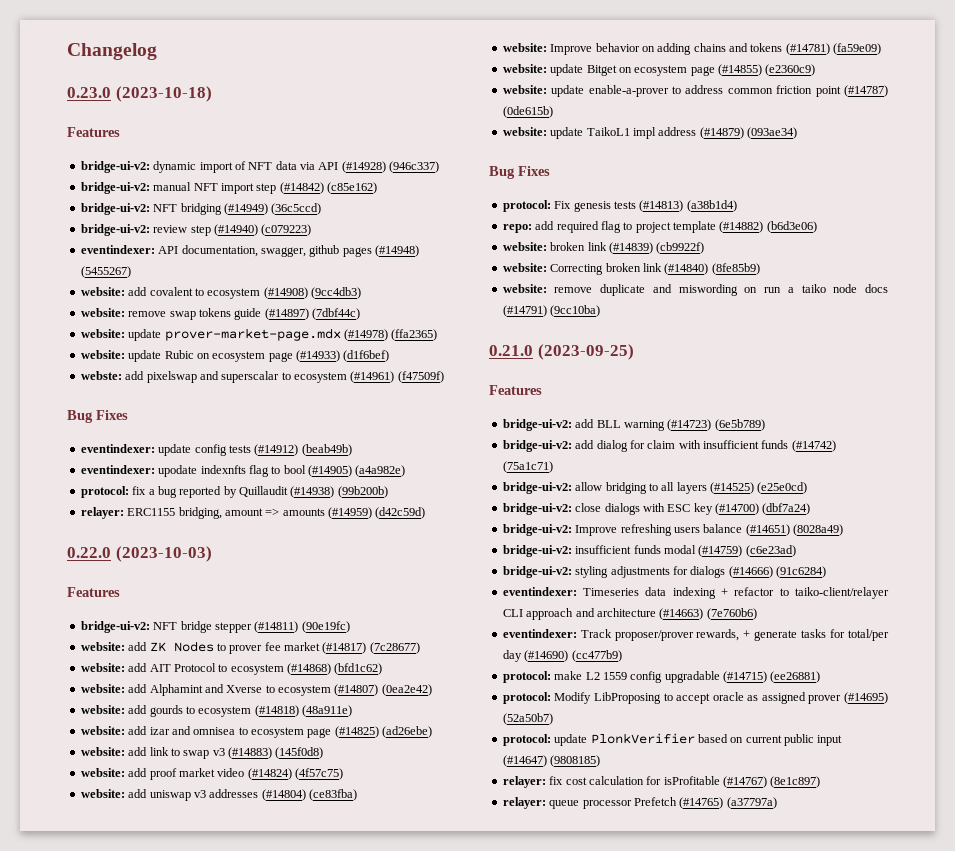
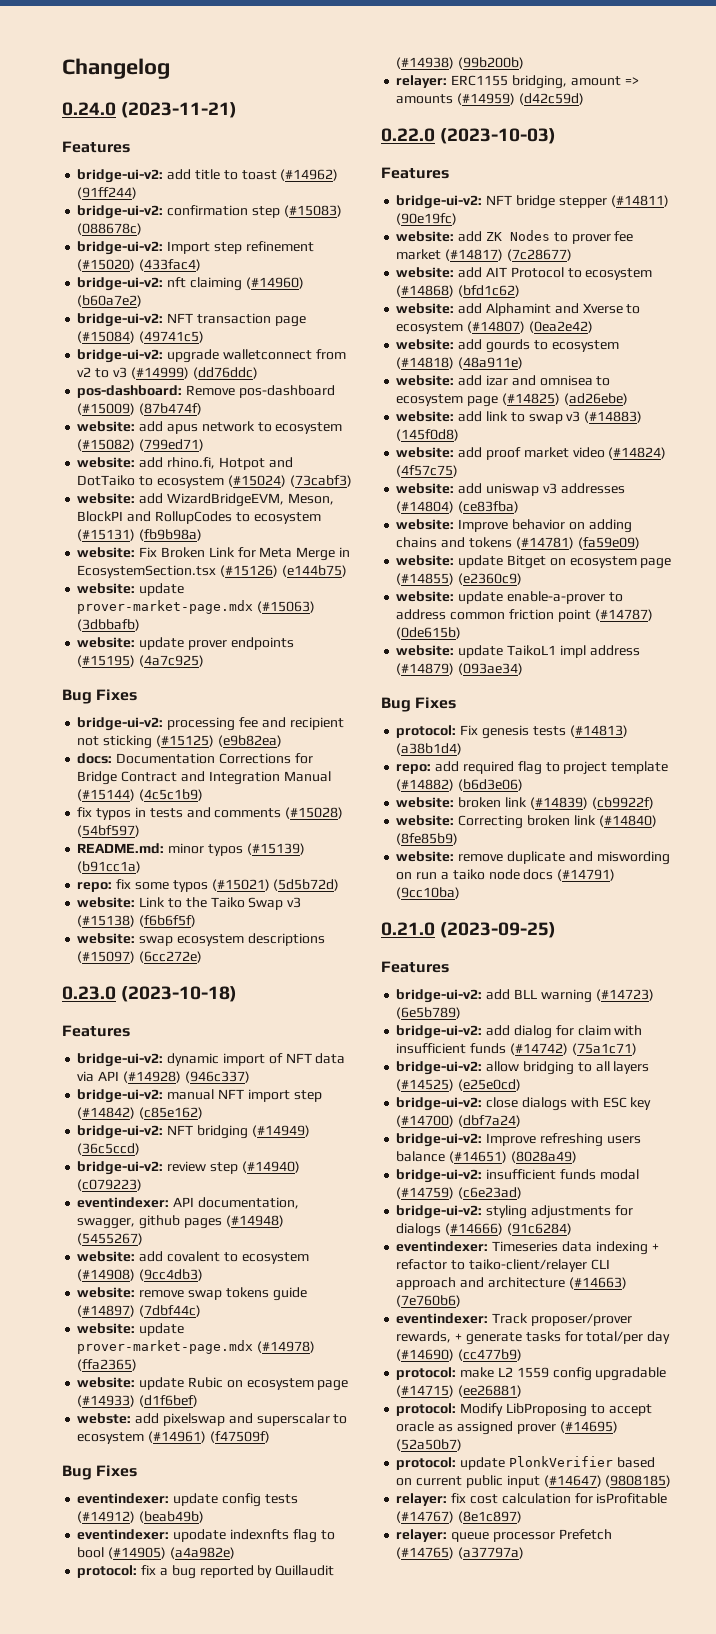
(157, 51) none -> [62,102,238,118] [62,141,130,153] [77,169,339,183] [77,187,138,199] [77,205,342,219] [77,223,143,235] [77,241,314,255] [77,259,202,271] [77,277,304,291] [77,295,143,307] [77,313,306,327] [77,331,205,343] [77,349,346,363] [77,367,258,379] [77,385,335,398] [77,403,203,415] [77,421,343,434] [77,439,205,451] [77,457,293,470] [77,475,352,488] [77,493,334,507] [77,511,321,524] [77,529,203,541] [77,547,350,561] [77,565,347,578] [77,583,185,596] [77,600,316,614] [77,619,141,631] [77,637,294,650] [77,655,205,667] [62,689,138,704] [77,717,344,731] [77,735,282,749] [77,753,313,764] [77,771,331,785] [77,789,204,801] [77,807,344,820] [77,825,141,837] [77,843,305,856] [77,861,142,873] [77,879,340,892] [77,897,302,910] [77,915,197,927] [77,933,325,946] [77,951,203,963] // 0.24.0 (2023-11-21) // Features // bridge-ui-v2: add title to toast (#14962) (91ff244) // bridge-ui-v2: confirmation step (#15083) (088678c) // bridge-ui-v2: Import step refinement (#15020) (433fac4) // bridge-ui-v2: nft claiming (#14960) (b60a7e2) // bridge-ui-v2: NFT transaction page (#15084) (49741c5) // bridge-ui-v2: upgrade walletconnect from v2 to v3 (#14999) (dd76ddc) // pos-dashboard: Remove pos-dashboard (#15009) (87b474f) // website: add apus network to ecosystem (#15082) (799ed71) // website: add rhino.fi, Hotpot and DotTaiko to ecosystem (#15024) (73cabf3) // website: add WizardBridgeEVM, Meson, BlockPI and RollupCodes to ecosystem (#15131) (fb9b98a) // website: Fix Broken Link for Meta Merge in EcosystemSection.tsx (#15126) (e144b75) // website: update prover-market-page.mdx (#15063) (3dbbafb) // website: update prover endpoints (#15195) (4a7c925) // Bug Fixes // bridge-ui-v2: processing fee and recipient not sticking (#15125) (e9b82ea) // docs: Documentation Corrections for Bridge Contract and Integration Manual (#15144) (4c5c1b9) // fix typos in tests and comments (#15028) (54bf597) // README.md: minor typos (#15139) (b91cc1a) // repo: fix some typos (#15021) (5d5b72d) // website: Link to the Taiko Swap v3 (#15138) (f6b6f5f) // website: swap ecosystem descriptions (#15097) (6cc272e)

